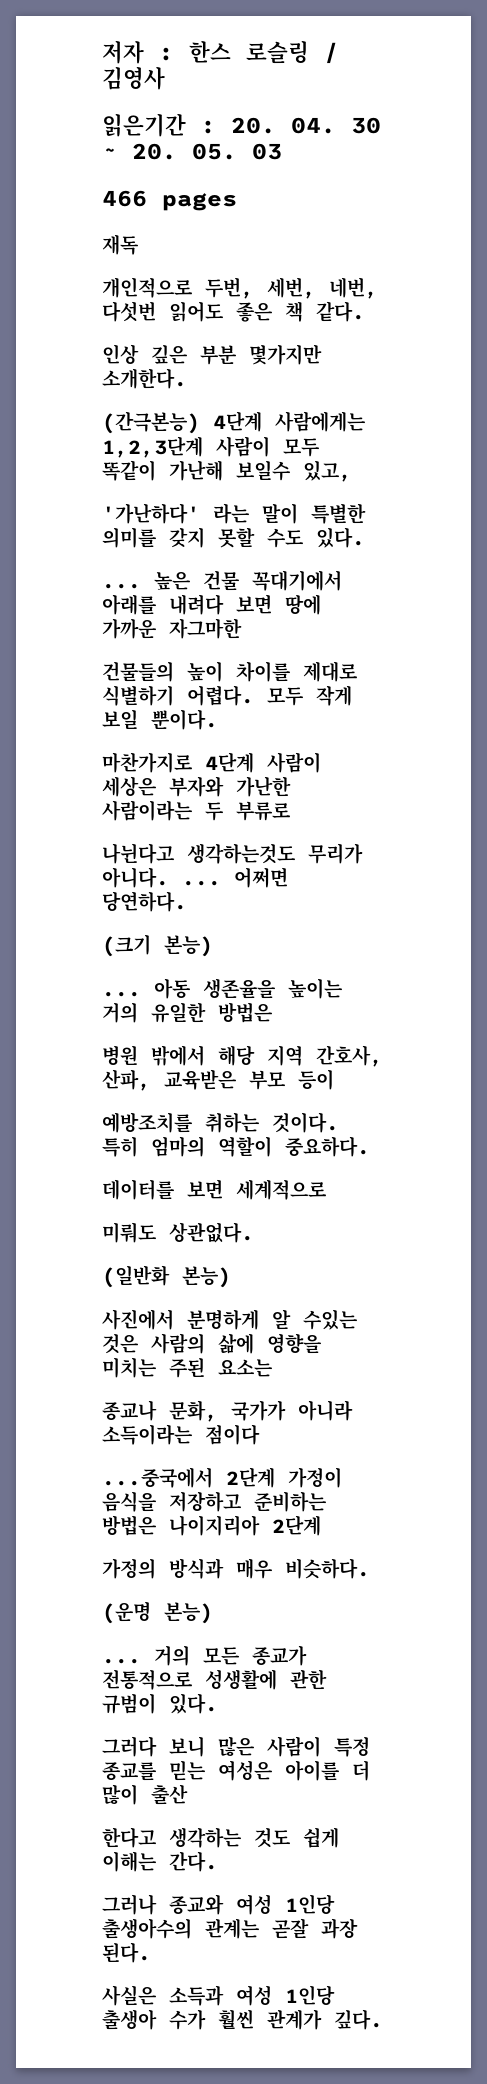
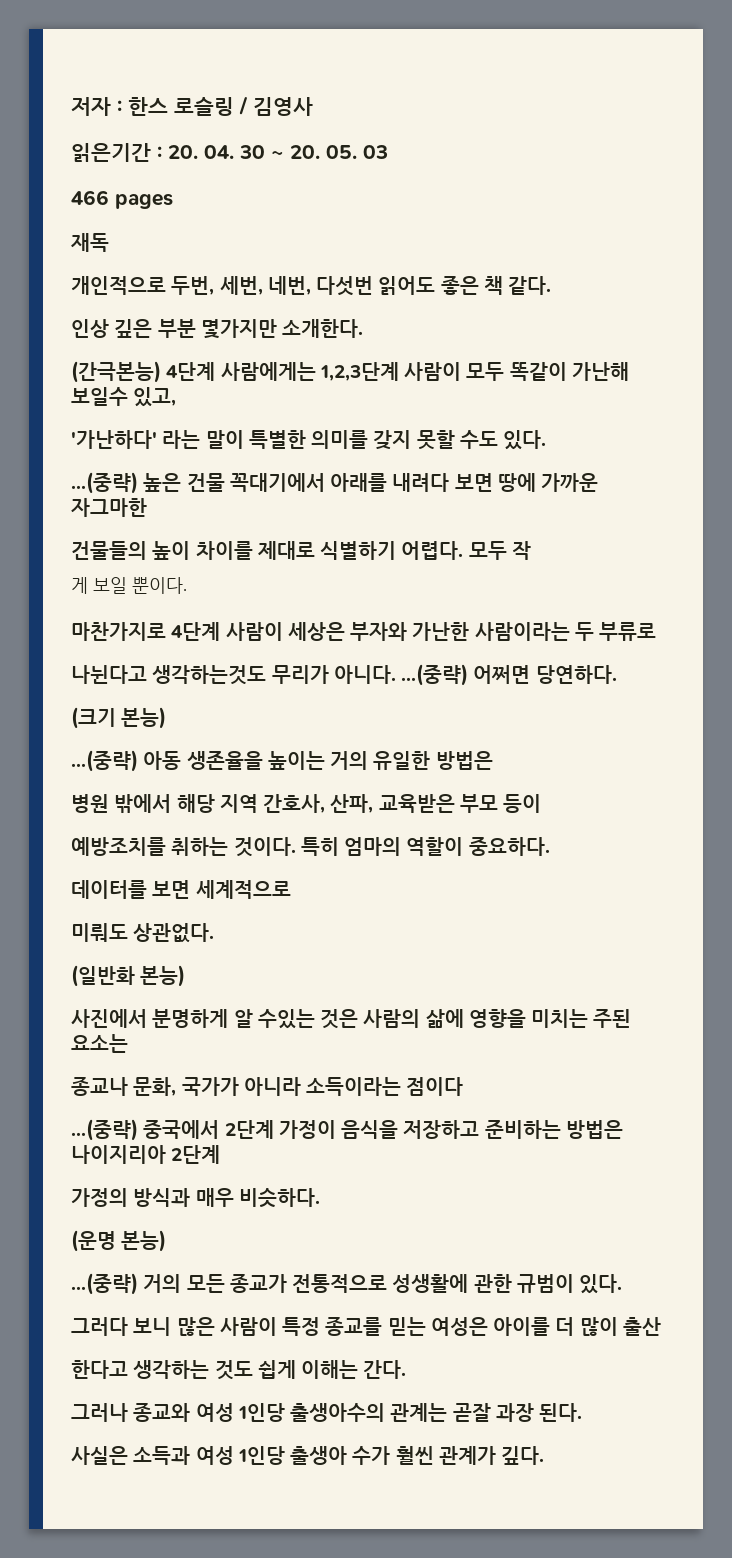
[102,584,141,589] ... -> [71,472,138,494] ...(중략)
[316,685,352,706] 작게 -> [511,541,531,560] [71,577,88,594] 작 // 게
[182,881,221,886] ... -> [401,664,469,686] ...(중략)
[102,992,141,997] ... -> [71,750,138,772] ...(중략)
[102,1467,213,1488] ...중국에서 -> [71,1119,220,1141] ...(중략) 중국에서
[102,1659,141,1664] ... -> [71,1273,138,1295] ...(중략)

